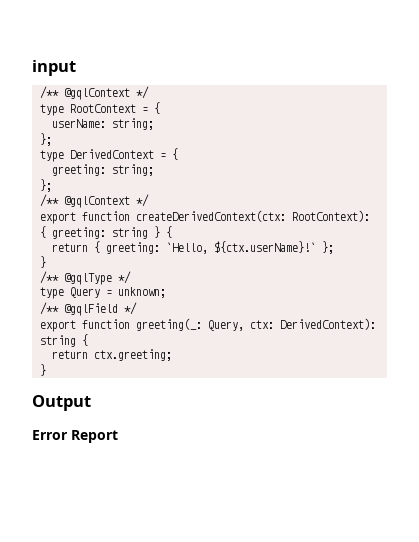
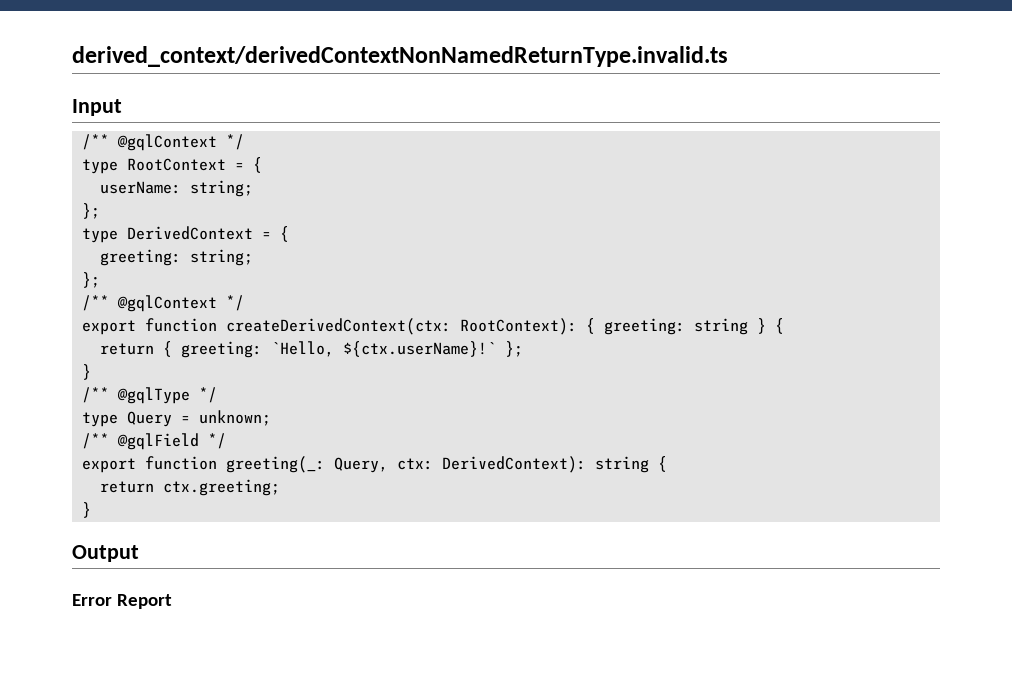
[32,60,76,76] input -> [72,46,728,67] [72,99,122,116] derived_context/derivedContextNonNamedReturnType.invalid.ts // Input

